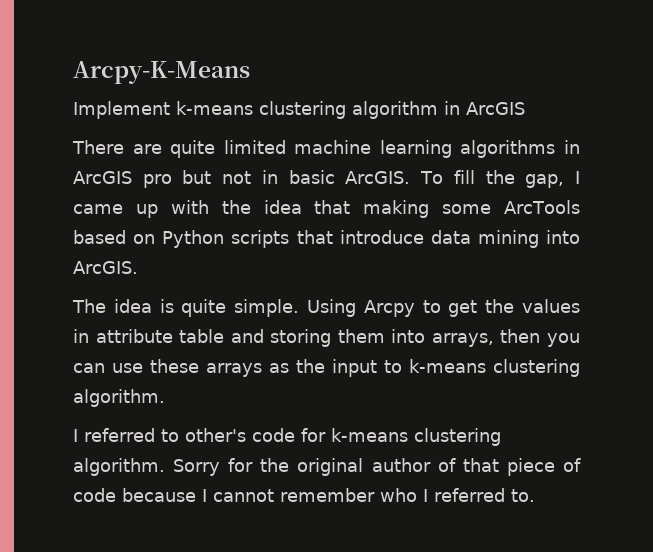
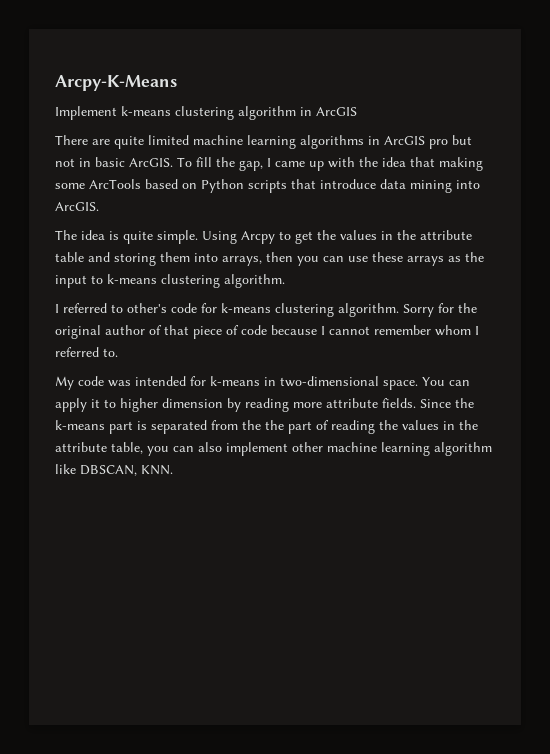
(89, 336) none -> [397,230,416,240] the
[380,488,417,502] who -> [435,325,471,336] whom
(535, 495) none -> [55,376,470,390] [55,398,474,412] [55,420,478,434] [55,442,492,456] [55,464,173,476] // My code was intended for k-means in two-dimensional space. You can apply it to higher dimension by reading more attribute fields. Since the k-means part is separated from the the part of reading the values in the attribute table, you can also implement other machine learning algorithm like DBSCAN, KNN.

